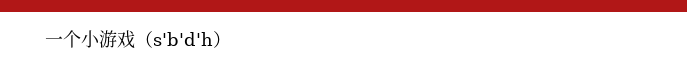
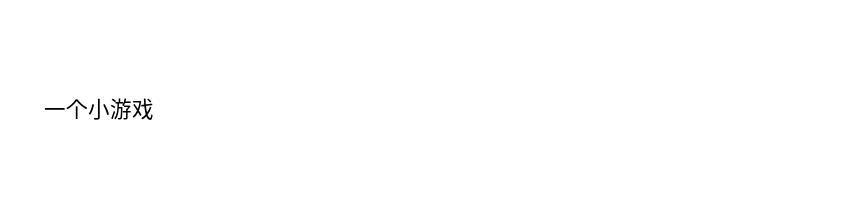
[135,31,231,48] （s'b'd'h） -> (154, 109) none

